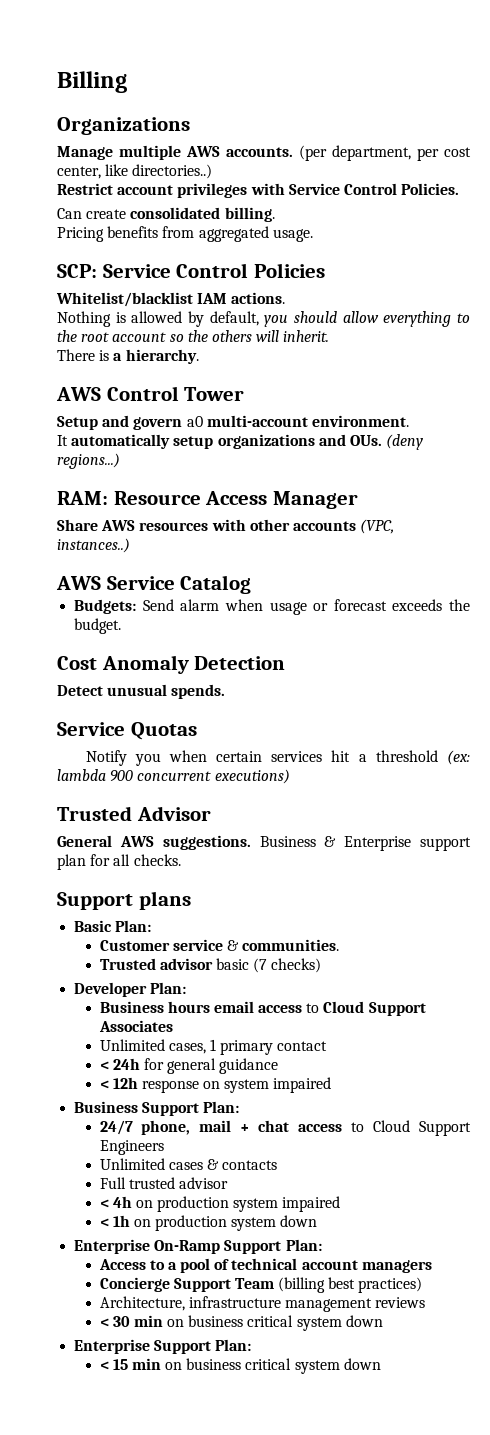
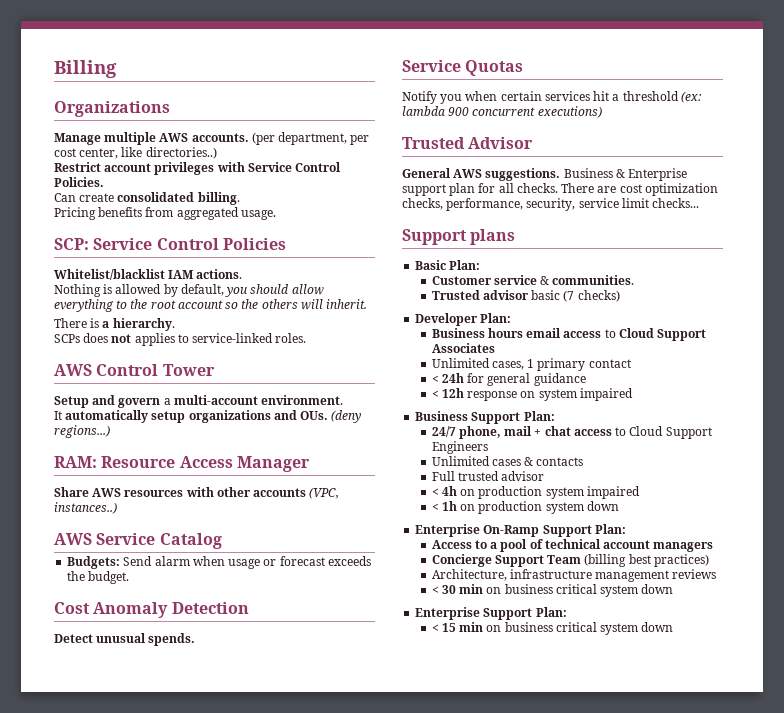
(199, 356) none -> [54,333,307,346] // SCPs does not applies to service-linked roles.
[186,416,203,427] a0 -> [163,398,171,405] a
(181, 860) none -> [561,183,718,196] [402,198,700,211] There are cost optimization checks, performance, security, service limit checks...

